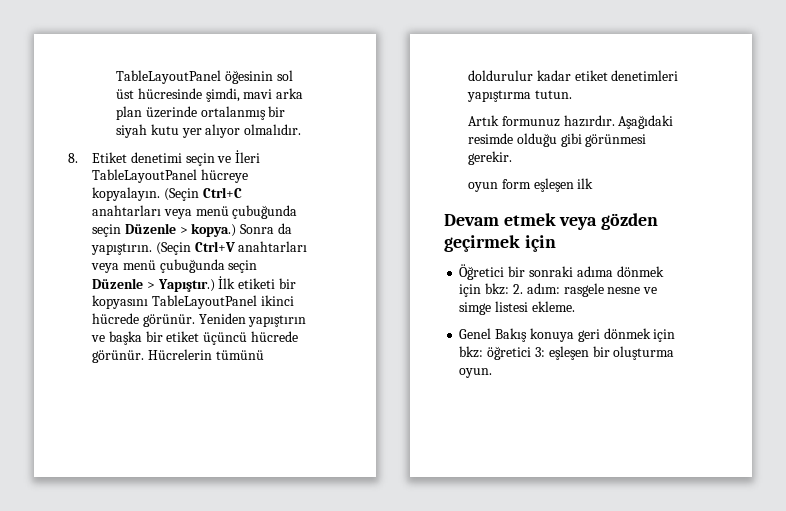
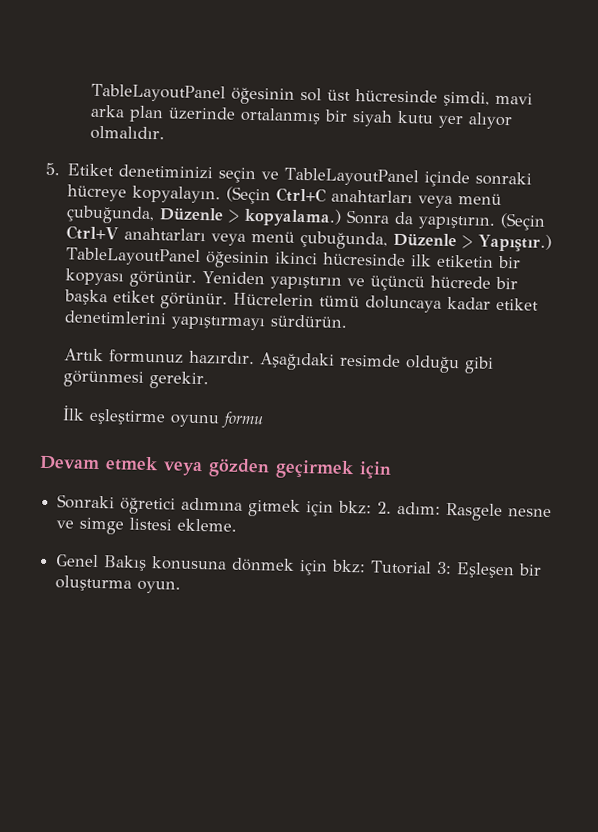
[68,150,261,166] [92,169,198,183] 8. Etiket denetimi seçin ve İleri TableLayoutPanel -> [45,162,533,188] 5. Etiket denetiminizi seçin ve TableLayoutPanel içinde sonraki
[232,205,298,219] [92,223,237,237] çubuğunda seçin Düzenle > kopya.) -> [66,205,343,227] çubuğunda, Düzenle > kopyalama.)
[159,259,258,273] çubuğunda seçin -> [300,230,389,250] çubuğunda,
[218,276,296,289] [92,295,294,309] [92,313,307,327] [91,331,298,345] [92,349,264,363] [468,70,679,81] [467,90,572,102] İlk etiketi bir kopyasını TableLayoutPanel ikinci hücrede görünür. Yeniden yapıştırın ve başka bir etiket üçüncü hücrede görünür. Hücrelerin tümünü doldurulur kadar etiket denetimleri yapıştırma tutun. -> [65,247,522,269] [65,268,519,292] [64,289,540,313] [64,310,349,331] TableLayoutPanel öğesinin ikinci hücresinde ilk etiketin bir kopyası görünür. Yeniden yapıştırın ve üçüncü hücrede bir başka etiket görünür. Hücrelerin tümü doluncaya kadar etiket denetimlerini yapıştırmayı sürdürün.
[468,178,594,192] oyun form eşleşen ilk -> [62,405,265,430] İlk eşleştirme oyunu formu
[459,264,664,280] Öğretici bir sonraki adıma dönmek -> [57,494,302,518] Sonraki öğretici adımına gitmek
[563,283,604,297] rasgele -> [445,502,504,522] Rasgele
[529,328,676,342] [459,346,589,360] konuya geri dönmek için bkz: öğretici 3: eşleşen -> [151,556,516,579] konusuna dönmek için bkz: Tutorial 3: Eşleşen

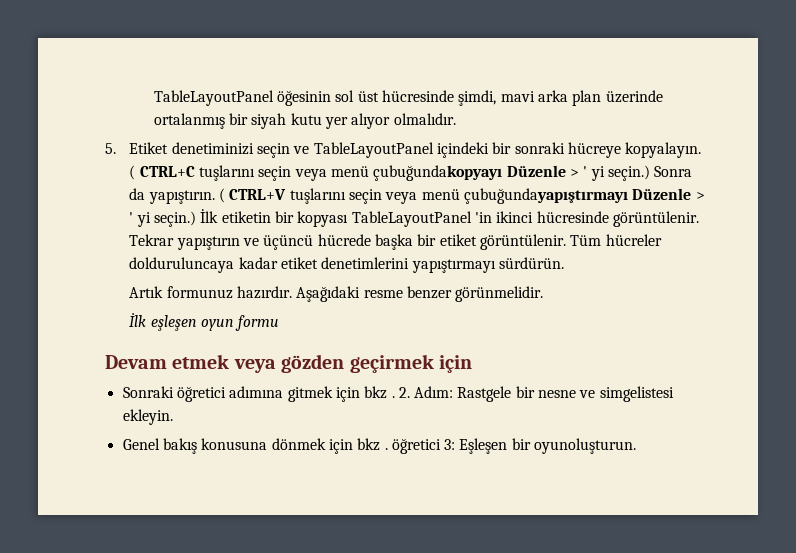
[424,170,471,188] içinde -> [436,142,512,158] içindeki bir
[226,186,503,209] [66,205,547,231] [66,225,553,253] [65,247,522,269] [65,268,519,292] [64,289,443,313] (Seçin Ctrl+C anahtarları veya menü çubuğunda, Düzenle > kopyalama.) Sonra da yapıştırın. (Seçin Ctrl+V anahtarları veya menü çubuğunda, Düzenle > Yapıştır.) TableLayoutPanel öğesinin ikinci hücresinde ilk etiketin bir kopyası görünür. Yeniden yapıştırın ve üçüncü hücrede bir başka etiket görünür. Hücrelerin tümü doluncaya -> [129,165,693,181] [129,188,705,204] [129,209,699,227] [129,234,662,250] [129,257,235,273] ( CTRL+C tuşlarını seçin veya menü çubuğundakopyayı Düzenle > ' yi seçin.) Sonra da yapıştırın. ( CTRL+V tuşlarını seçin veya menü çubuğundayapıştırmayı Düzenle > ' yi seçin.) İlk etiketin bir kopyası TableLayoutPanel 'in ikinci hücresinde görüntülenir. Tekrar yapıştırın ve üçüncü hücrede başka bir etiket görüntülenir. Tüm hücreler dolduruluncaya
[340,353,495,374] [63,370,210,390] [62,405,220,428] resimde olduğu gibi görünmesi gerekir. // İlk eşleştirme oyunu -> [363,286,544,302] [129,313,234,331] resme benzer görünmelidir. // İlk eşleşen oyun
[338,500,553,522] [56,517,238,535] bkz: 2. adım: Rasgele nesne ve simge listesi ekleme. -> [364,386,674,402] [122,409,173,425] bkz . 2. Adım: Rastgele bir nesne ve simgelistesi ekleyin.
[103,555,148,572] Bakış -> [162,438,197,454] bakış
[331,559,433,575] bkz: Tutorial -> [357,438,441,454] bkz . öğretici
[55,575,182,594] oluşturma oyun. -> [534,438,637,454] oyunoluşturun.

